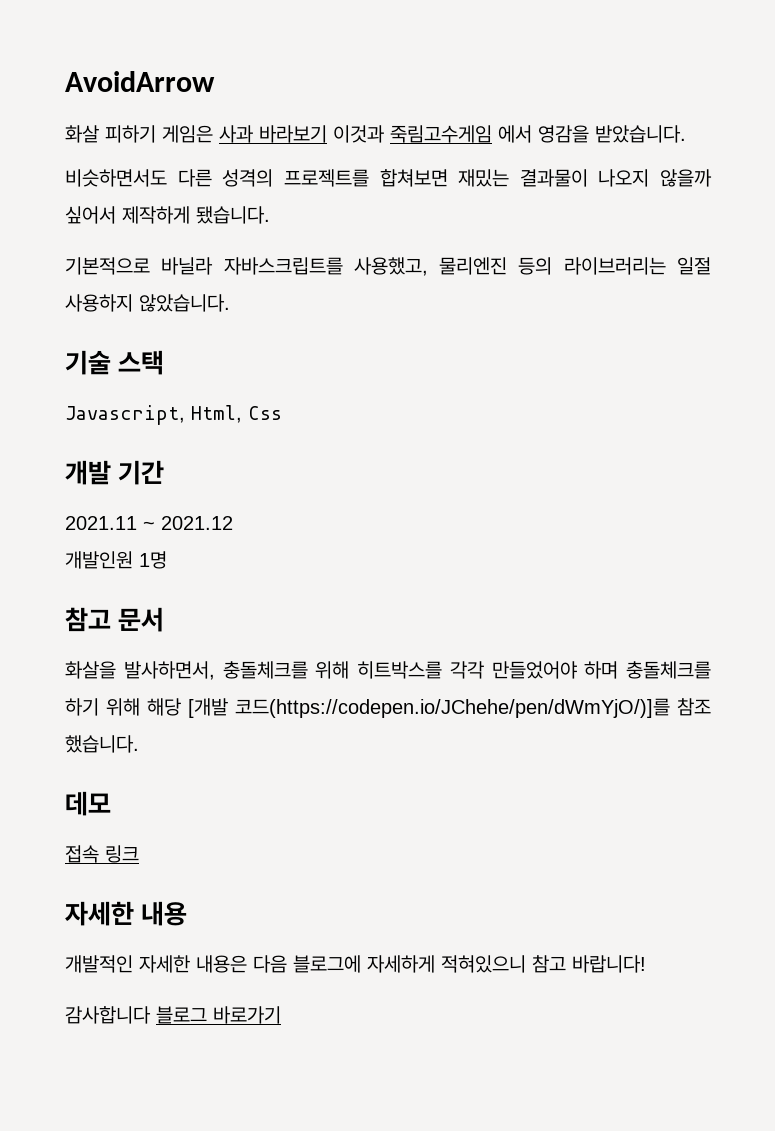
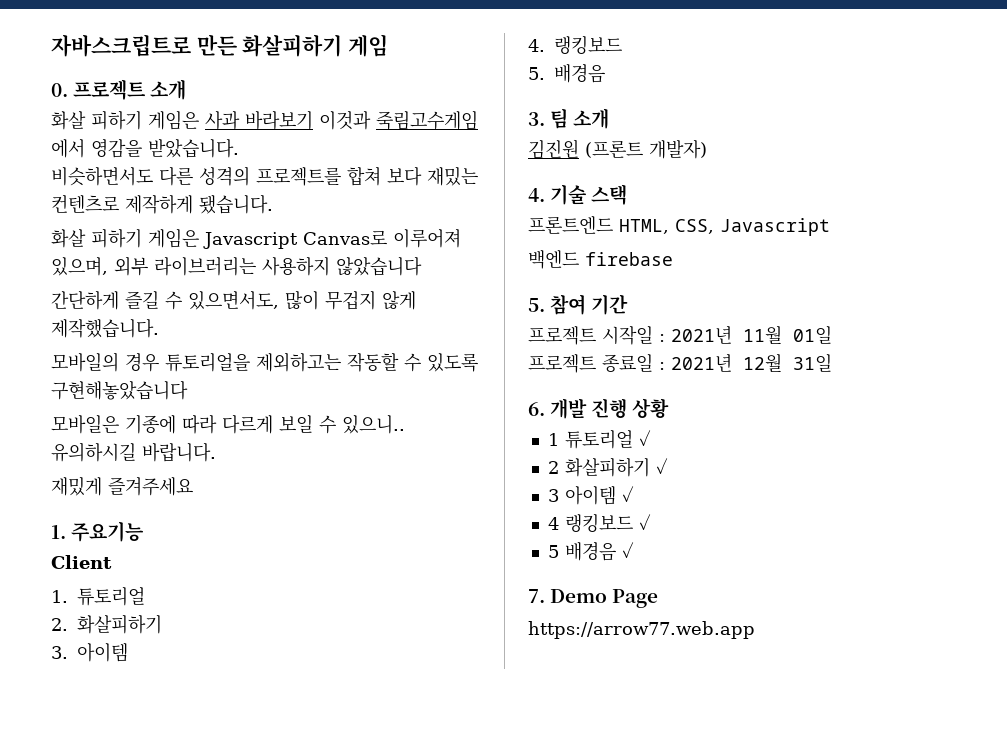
[65,71,215,92] AvoidArrow -> [51,34,389,57] [51,79,187,100] 자바스크립트로 만든 화살피하기 게임 // 0. 프로젝트 소개
[379,169,712,187] [65,206,270,224] [65,257,711,276] [65,294,230,312] [65,350,165,375] [65,405,282,425] [65,460,165,485] [65,516,233,530] [65,551,167,569] [65,607,165,632] [65,661,711,680] [65,698,711,718] [65,735,139,753] [65,791,111,816] [65,845,139,863] [65,901,188,926] [65,955,646,973] [65,1006,281,1024] 합쳐보면 재밌는 결과물이 나오지 않을까 싶어서 제작하게 됐습니다. // 기본적으로 바닐라 자바스크립트를 사용했고, 물리엔진 등의 라이브러리는 일절 사용하지 않았습니다. // 기술 스택 // Javascript, Html, Css // 개발 기간 // 2021.11 ~ 2021.12 // 개발인원 1명 // 참고 문서 // 화살을 발사하면서, 충돌체크를 위해 히트박스를 각각 만들었어야 하며 충돌체크를 하기 위해 해당 [개발 코드(https://codepen.io/JChehe/pen/dWmYjO/)]를 참조 했습니다. // 데모 // 접속 링크 // 자세한 내용 // 개발적인 자세한 내용은 다음 블로그에 자세하게 적혀있으니 참고 바랍니다! // 감사합니다 블로그 바로가기 -> [347,166,478,186] [51,194,273,214] [51,228,461,249] [51,256,422,276] [51,290,416,310] [51,318,159,338] [51,352,478,372] [51,380,188,400] [51,414,405,434] [51,442,216,462] [51,477,193,496] [51,521,145,542] [51,555,112,569] [51,587,145,606] [51,614,162,634] [51,643,128,662] [528,36,622,55] [528,64,605,83] [528,108,610,129] [528,139,707,159] [528,184,628,205] [528,216,830,236] [528,250,673,269] [528,294,629,315] [528,325,832,345] [528,353,832,373] [528,398,670,419] [547,430,651,449] [547,457,668,477] [547,486,634,505] [547,514,651,533] [547,542,634,561] [528,589,659,608] [528,621,755,639] 합쳐 보다 재밌는 컨텐츠로 제작하게 됐습니다. // 화살 피하기 게임은 Javascript Canvas로 이루어져 있으며, 외부 라이브러리는 사용하지 않았습니다 // 간단하게 즐길 수 있으면서도, 많이 무겁지 않게 제작했습니다. // 모바일의 경우 튜토리얼을 제외하고는 작동할 수 있도록 구현해놓았습니다 // 모바일은 기종에 따라 다르게 보일 수 있으니.. 유의하시길 바랍니다. // 재밌게 즐겨주세요 // 1. 주요기능 // Client // 1. 튜토리얼 // 2. 화살피하기 // 3. 아이템 // 4. 랭킹보드 // 5. 배경음 // 3. 팀 소개 // 김진원 (프론트 개발자) // 4. 기술 스택 // 프론트엔드 HTML, CSS, Javascript // 백엔드 firebase // 5. 참여 기간 // 프로젝트 시작일 : 2021년 11월 01일 // 프로젝트 종료일 : 2021년 12월 31일 // 6. 개발 진행 상황 // 1 튜토리얼 ✓ // 2 화살피하기 ✓ // 3 아이템 ✓ // 4 랭킹보드 ✓ // 5 배경음 ✓ // 7. Demo Page // https://arrow77.web.app

